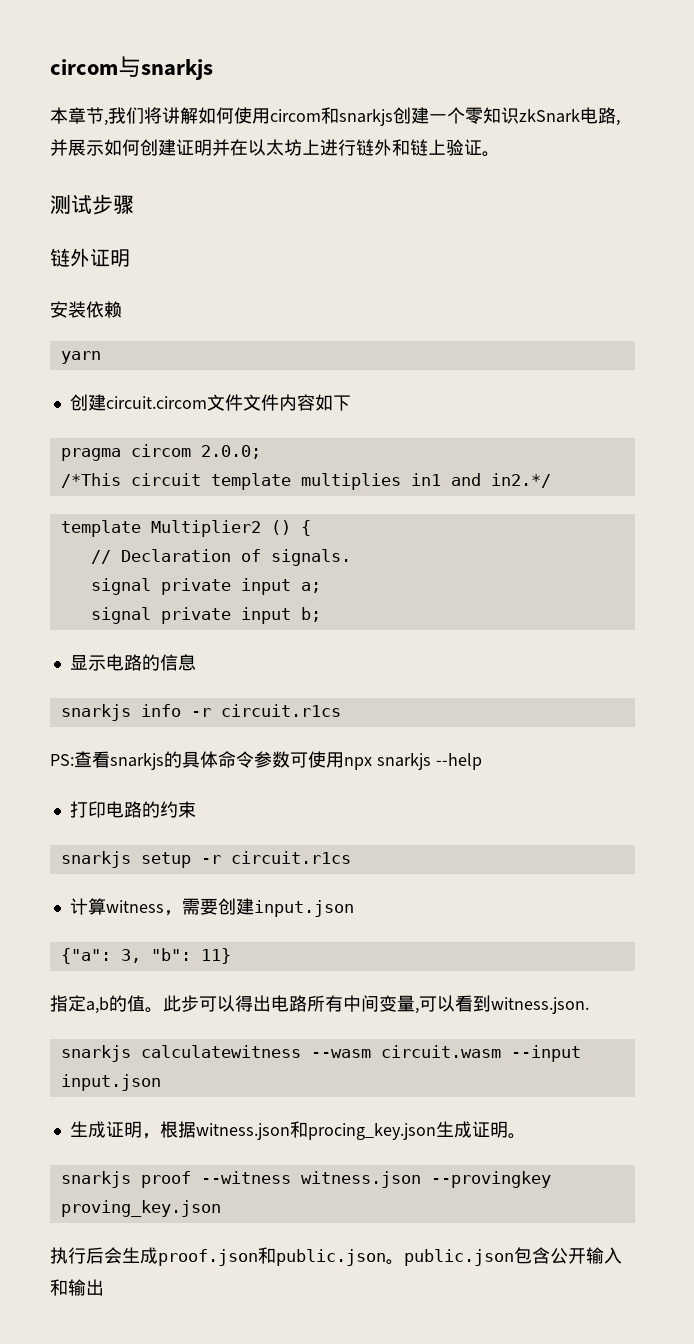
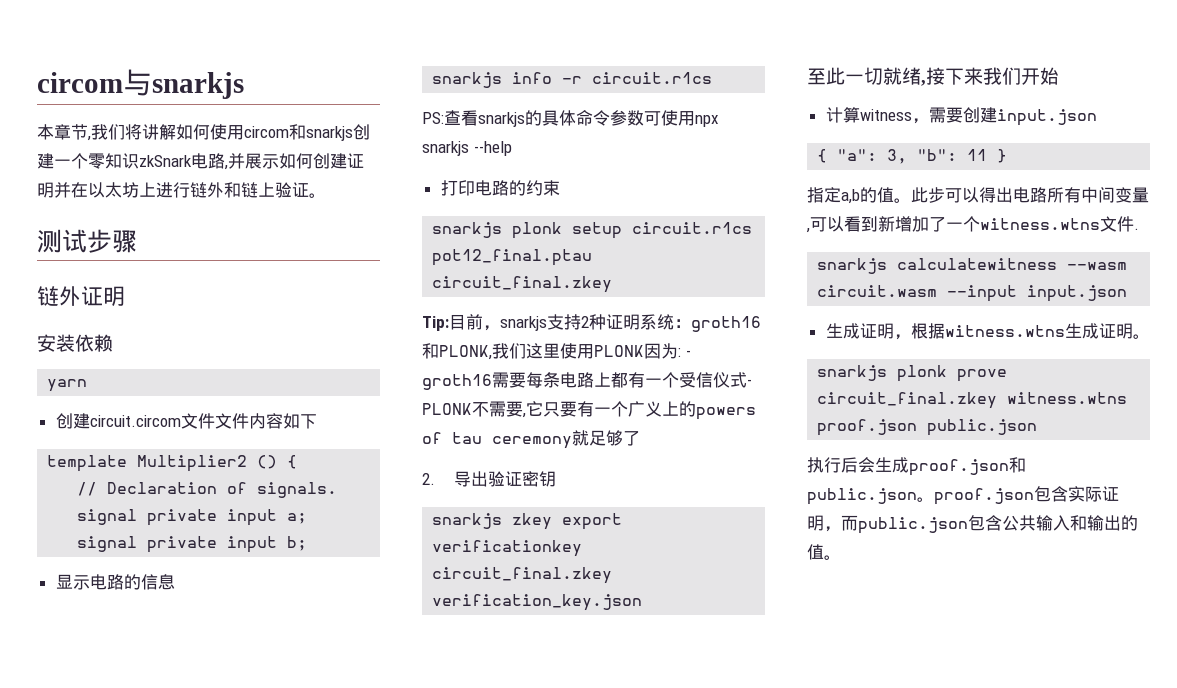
[60,444,261,461] [60,473,551,490] // pragma circom 2.0.0; // /*This circuit template multiplies in1 and in2.*/ -> (317, 421) none
[140,851,351,868] setup -r circuit.r1cs -> [512,222,753,239] [432,249,593,266] [432,276,613,293] [422,314,761,332] [422,343,691,360] [422,372,752,390] [422,401,756,420] [422,430,640,449] [422,471,556,487] [432,513,623,530] [432,540,583,557] [432,567,613,584] [432,594,643,611] [807,67,1059,86] plonk setup circuit.r1cs pot12_final.ptau circuit_final.zkey // Tip:目前，snarkjs支持2种证明系统：groth16和PLONK,我们这里使用PLONK因为: - groth16需要每条电路上都有一个受信仪式- PLONK不需要,它只要有一个广义上的powers of tau ceremony就足够了 // 2.导出验证密钥 // snarkjs zkey export verificationkey circuit_final.zkey verification_key.json // 至此一切就绪,接下来我们开始
[60,948,231,964] {"a": 3, "b": 11} -> [817,149,1008,164] { "a": 3, "b": 11 }
[491,997,589,1014] witness.json. -> [878,216,1139,232] 新增加了一个witness.wtns文件.
[195,1121,436,1140] witness.json和procing_key.json -> [944,325,1065,337] witness.wtns
[140,1171,551,1188] [60,1200,221,1217] proof --witness witness.json --provingkey proving_key.json -> [897,365,1008,382] [817,392,1128,409] [817,419,1038,436] plonk prove circuit_final.zkey witness.wtns proof.json public.json
(404, 1262) none -> [934,486,1119,505] [807,515,858,532] proof.json包含实际证明，而
[568,1248,586,1264] 开 -> [1019,515,1036,531] 共
(104, 1287) none -> [1121,515,1138,531] [807,544,841,560] 的值。

